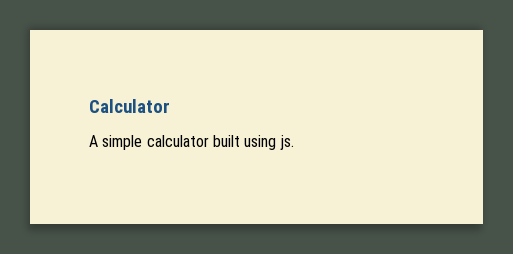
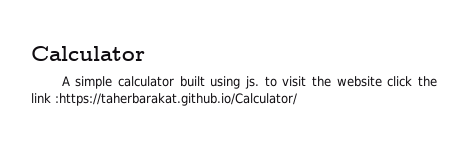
(294, 142) none -> [264,76,438,87] [31,93,297,106] to visit the website click the link :https://taherbarakat.github.io/Calculator/

